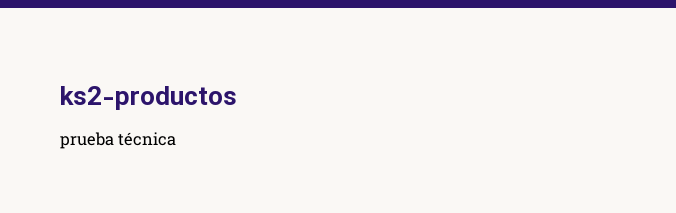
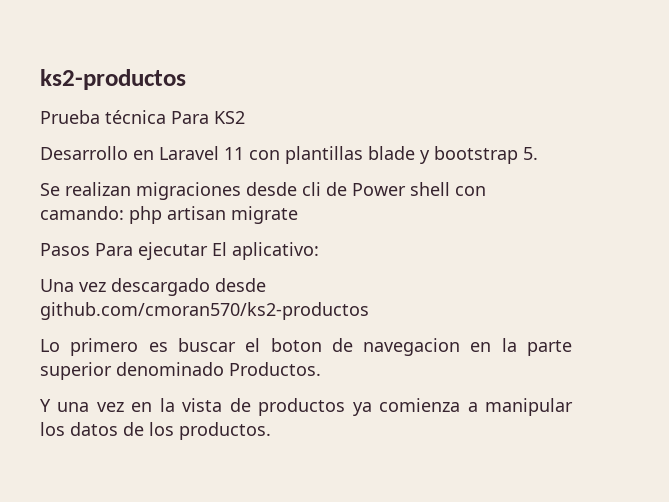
[60,132,177,149] prueba técnica -> [40,110,245,124] [40,146,538,164] [40,182,486,200] [40,206,298,224] [40,242,319,260] [40,278,266,296] [40,302,369,320] [40,338,572,356] [40,362,321,380] [40,398,573,416] [40,422,271,440] Prueba técnica Para KS2 // Desarrollo en Laravel 11 con plantillas blade y bootstrap 5. // Se realizan migraciones desde cli de Power shell con camando: php artisan migrate // Pasos Para ejecutar El aplicativo: // Una vez descargado desde github.com/cmoran570/ks2-productos // Lo primero es buscar el boton de navegacion en la parte superior denominado Productos. // Y una vez en la vista de productos ya comienza a manipular los datos de los productos.

